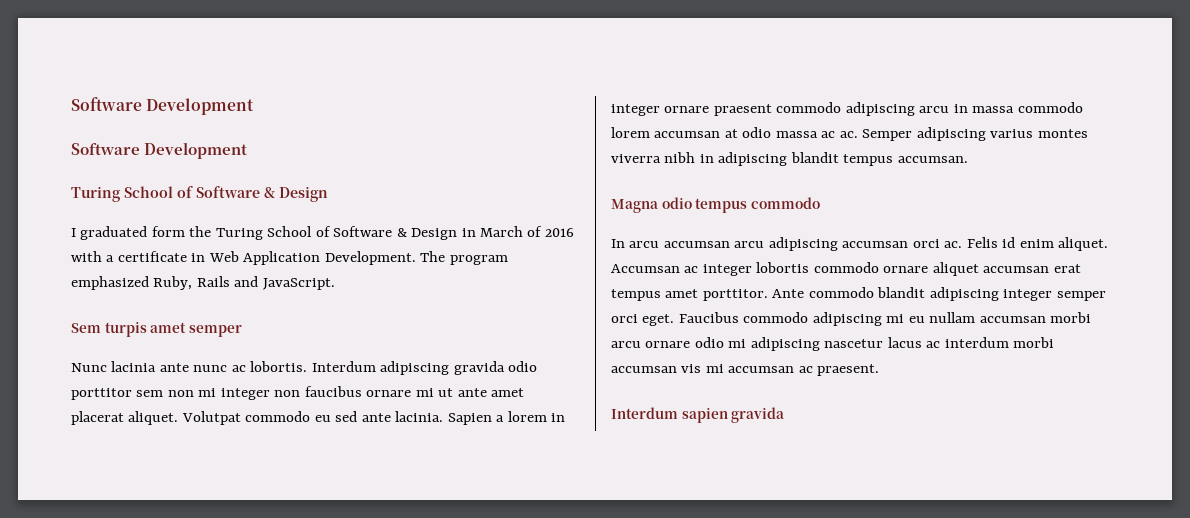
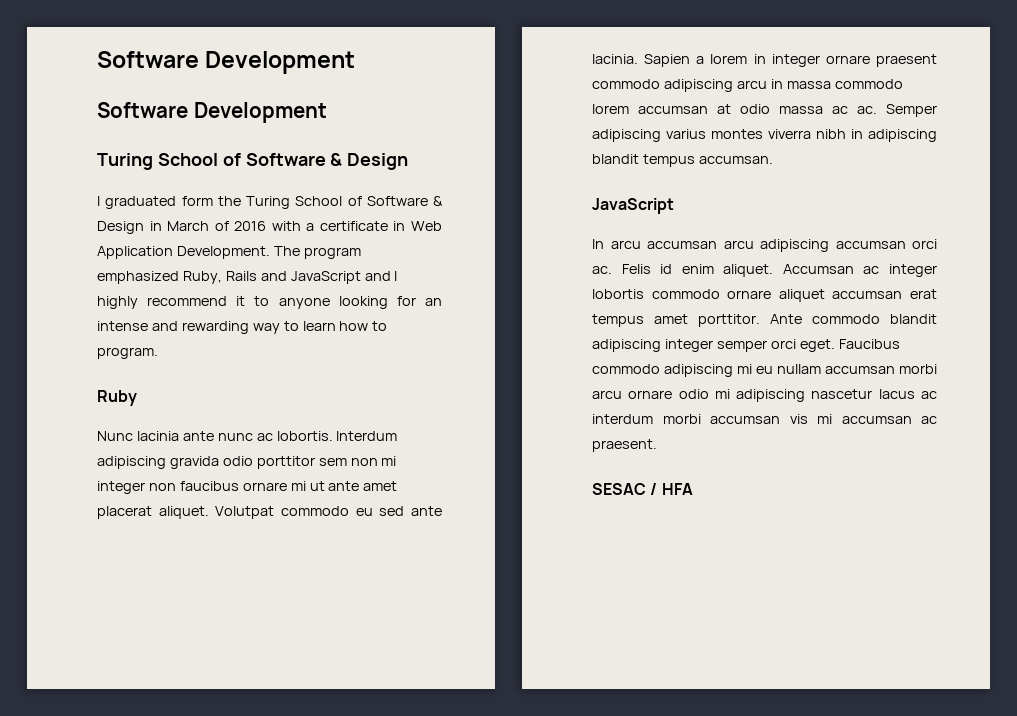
[262,278,335,290] [71,322,242,337] JavaScript. // Sem turpis amet semper -> [290,271,398,284] [97,296,442,309] [97,321,388,334] [97,347,158,359] [97,390,137,406] JavaScript and I highly recommend it to anyone looking for an intense and rewarding way to learn how to program. // Ruby
[611,197,820,213] Magna odio tempus commodo -> [592,198,674,214] JavaScript
[611,407,785,423] Interdum sapien gravida -> [592,483,693,495] SESAC / HFA

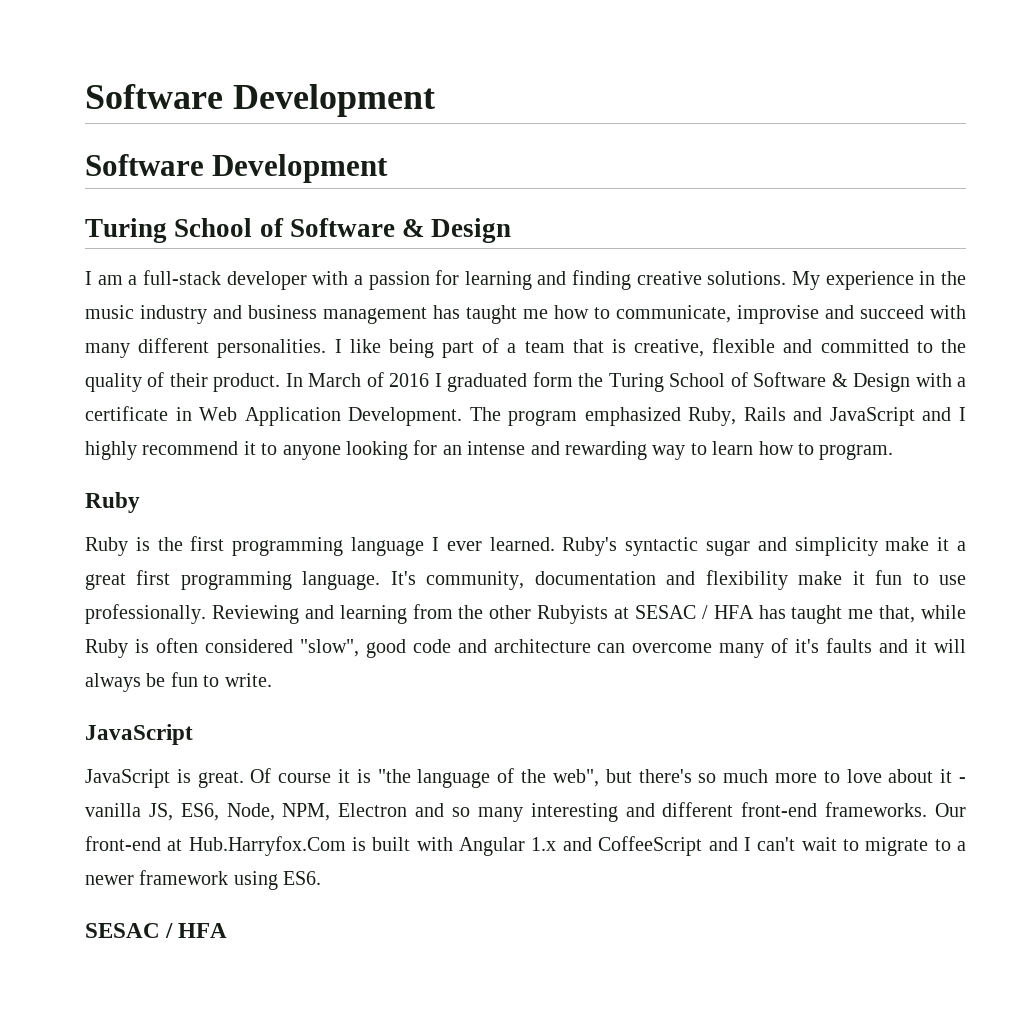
(100, 201) none -> [97,270,966,290] [85,305,966,324] [85,338,966,358] [85,372,442,392] am a full-stack developer with a passion for learning and finding creative solutions. My experience in the music industry and business management has taught me how to communicate, improvise and succeed with many different personalities. I like being part of a team that is creative, flexible and committed to the quality of their product. In March of 2016 I
[149,221,267,231] in March of 2016 -> (911, 382) none
[97,431,398,441] [97,456,397,469] [97,481,398,494] [97,506,442,519] [592,54,937,67] [592,79,903,92] [592,104,937,117] [592,129,937,142] [592,154,773,167] [592,198,674,214] [592,239,937,252] [592,264,937,277] [592,289,937,302] [592,314,937,327] [592,339,900,352] [592,364,937,377] [592,389,937,402] [592,414,937,424] [592,439,657,452] Nunc lacinia ante nunc ac lobortis. Interdum adipiscing gravida odio porttitor sem non mi integer non faucibus ornare mi ut ante amet placerat aliquet. Volutpat commodo eu sed ante lacinia. Sapien a lorem in integer ornare praesent commodo adipiscing arcu in massa commodo lorem accumsan at odio massa ac ac. Semper adipiscing varius montes viverra nibh in adipiscing blandit tempus accumsan. // JavaScript // In arcu accumsan arcu adipiscing accumsan orci ac. Felis id enim aliquet. Accumsan ac integer lobortis commodo ornare aliquet accumsan erat tempus amet porttitor. Ante commodo blandit adipiscing integer semper orci eget. Faucibus commodo adipiscing mi eu nullam accumsan morbi arcu ornare odio mi adipiscing nascetur lacus ac interdum morbi accumsan vis mi accumsan ac praesent. -> [85,536,966,556] [85,570,966,590] [85,604,966,624] [85,638,967,658] [85,672,272,692] [85,724,193,745] [85,768,967,788] [85,802,967,822] [85,836,967,856] [85,870,322,890] Ruby is the first programming language I ever learned. Ruby's syntactic sugar and simplicity make it a great first programming language. It's community, documentation and flexibility make it fun to use professionally. Reviewing and learning from the other Rubyists at SESAC / HFA has taught me that, while Ruby is often considered "slow", good code and architecture can overcome many of it's faults and it will always be fun to write. // JavaScript // JavaScript is great. Of course it is "the language of the web", but there's so much more to love about it - vanilla JS, ES6, Node, NPM, Electron and so many interesting and different front-end frameworks. Our front-end at Hub.Harryfox.Com is built with Angular 1.x and CoffeeScript and I can't wait to migrate to a newer framework using ES6.

